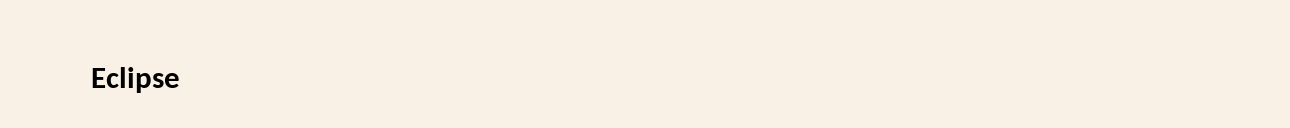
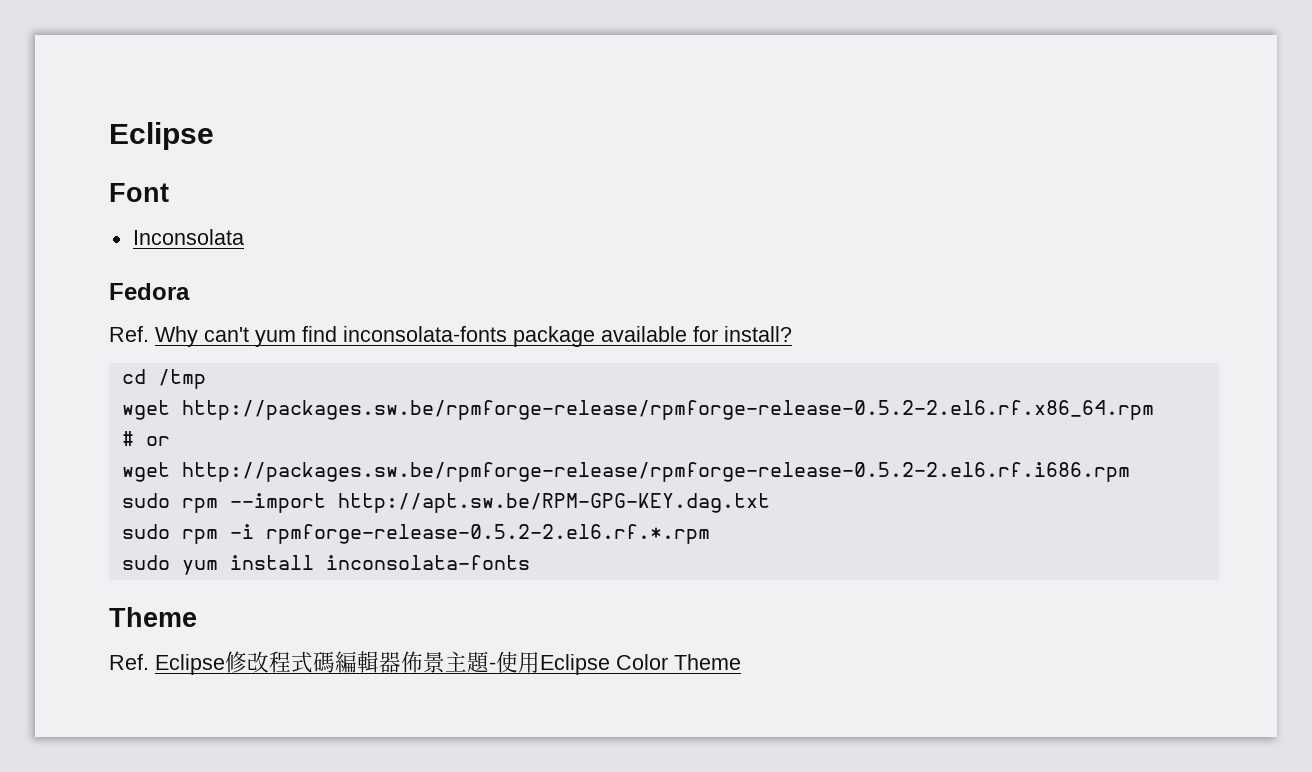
[91,67,180,93] Eclipse -> [109,122,214,150] [109,183,169,202] [132,229,244,245] [109,283,190,300] [109,326,792,347] [121,369,206,389] [121,400,1154,420] [121,431,170,446] [121,462,1130,482] [121,493,770,513] [121,524,710,544] [121,555,530,575] [109,607,197,627] [109,651,741,675] Eclipse // Font // Inconsolata // Fedora // Ref. Why can't yum find inconsolata-fonts package available for install? // cd /tmp // wget http://packages.sw.be/rpmforge-release/rpmforge-release-0.5.2-2.el6.rf.x86_64.rpm // # or // wget http://packages.sw.be/rpmforge-release/rpmforge-release-0.5.2-2.el6.rf.i686.rpm // sudo rpm --import http://apt.sw.be/RPM-GPG-KEY.dag.txt // sudo rpm -i rpmforge-release-0.5.2-2.el6.rf.*.rpm // sudo yum install inconsolata-fonts // Theme // Ref. Eclipse修改程式碼編輯器佈景主題-使用Eclipse Color Theme

